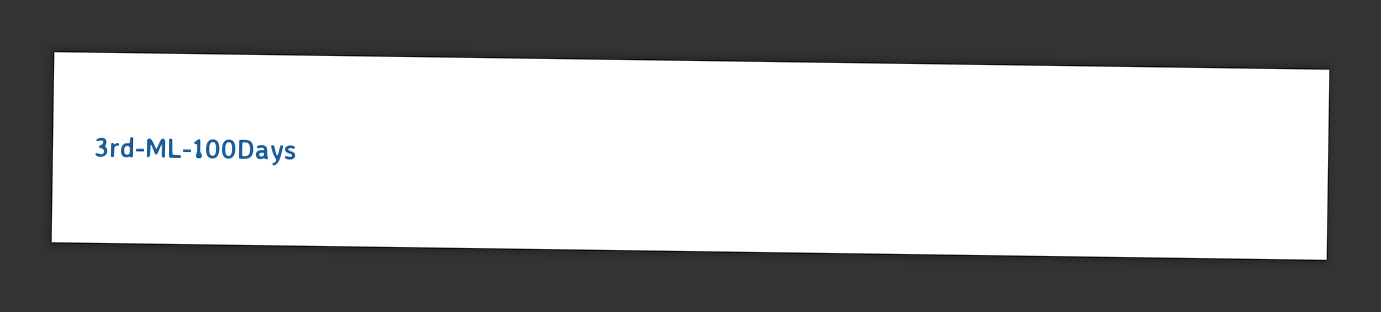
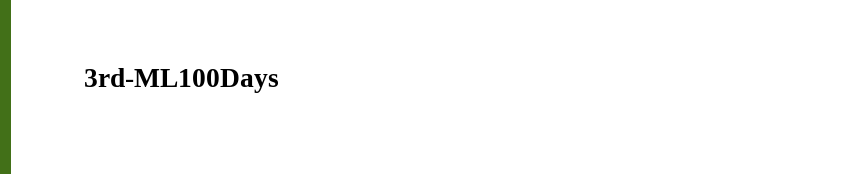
[93,136,297,166] 3rd-ML-100Days -> [84,68,279,93] 3rd-ML100Days

